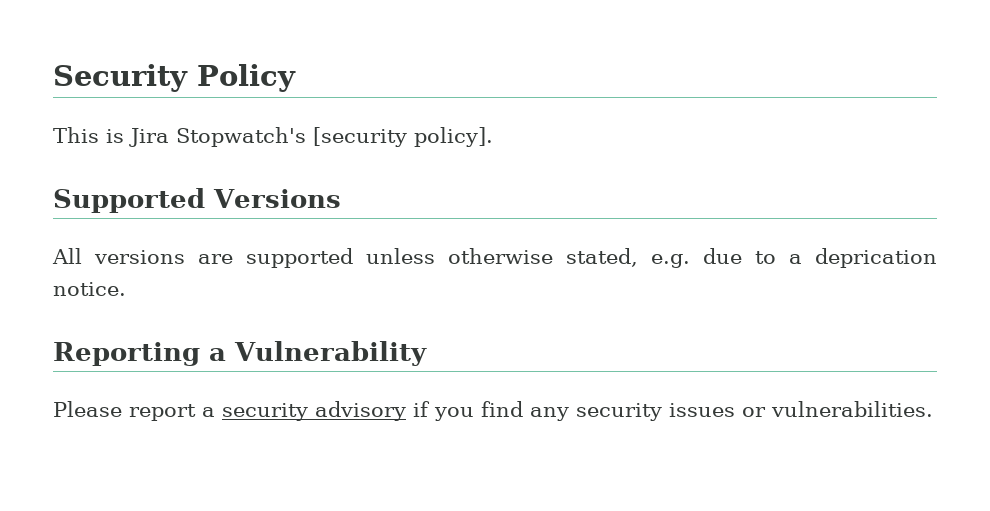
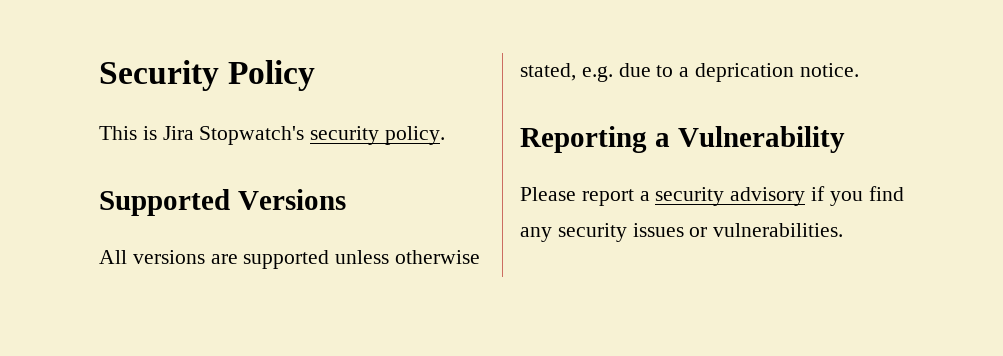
[313,127,493,147] [security policy]. -> [310,126,446,145] security policy.

